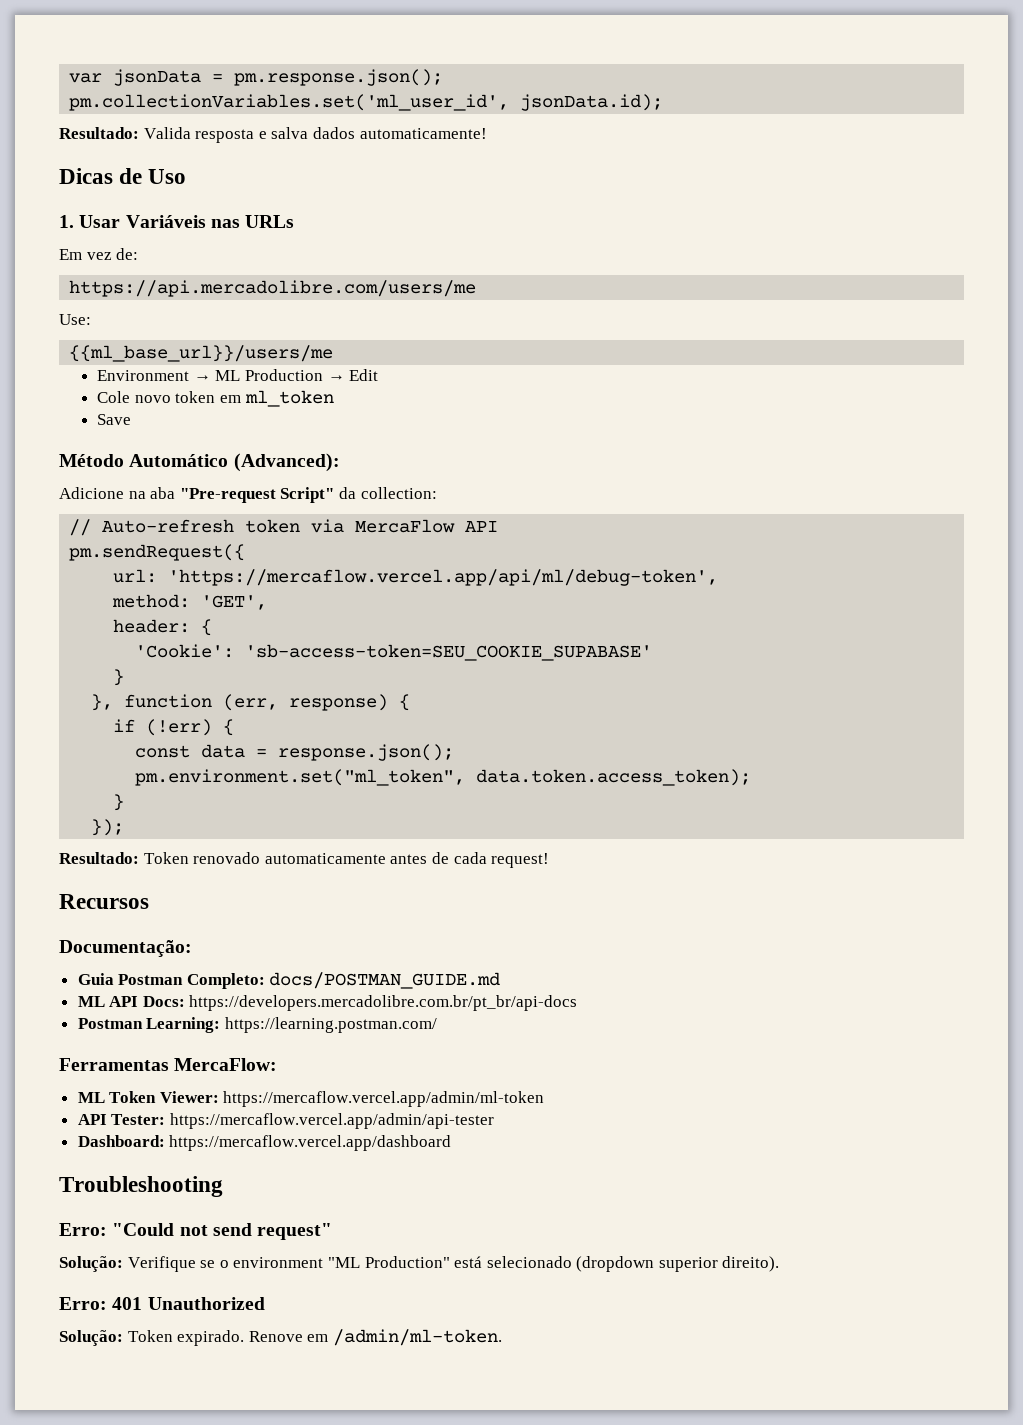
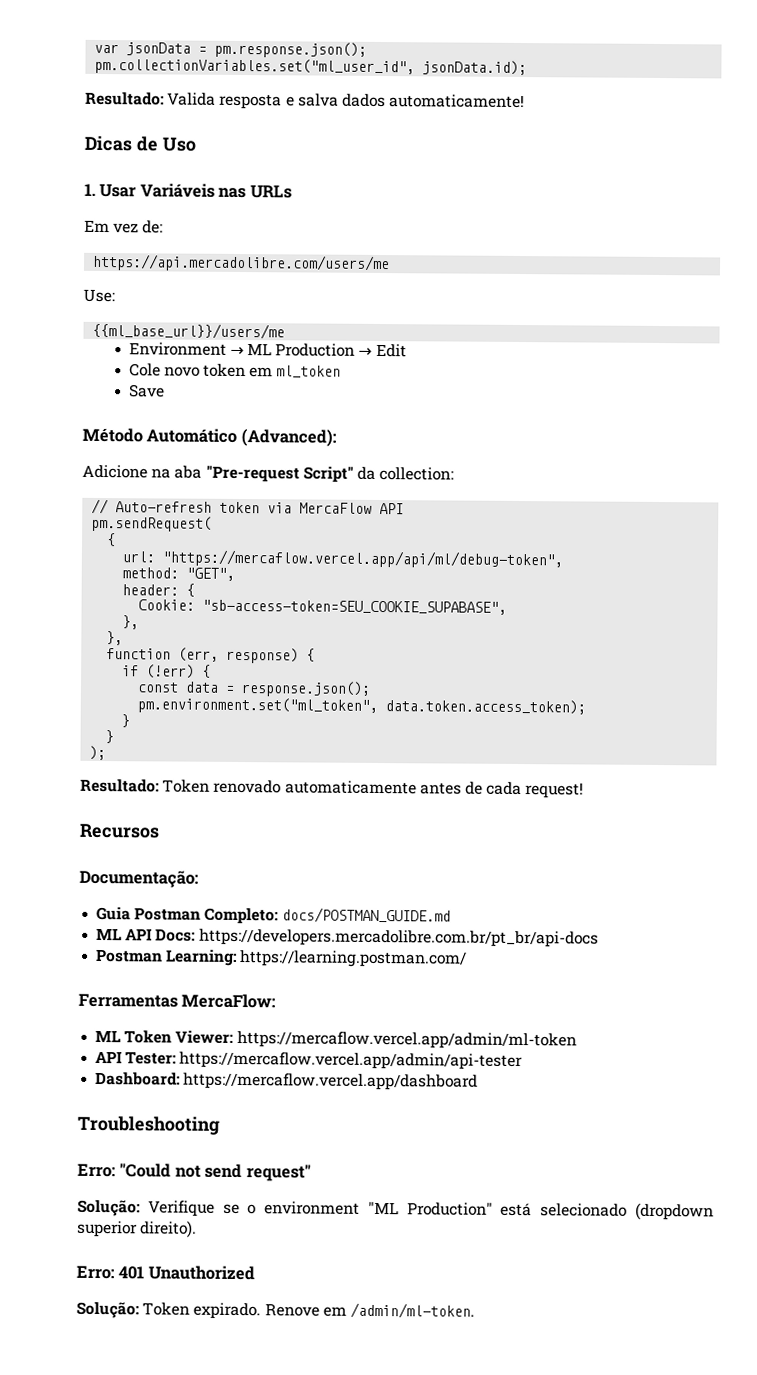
[69,94,510,111] pm.collectionVariables.set('ml_user_id', -> [94,57,416,76] pm.collectionVariables.set("ml_user_id",
[69,544,246,561] pm.sendRequest({ -> [91,515,213,532] [107,533,117,547] pm.sendRequest( // {
[168,569,719,586] 'https://mercaflow.vercel.app/api/ml/debug-token', -> [162,549,564,569] "https://mercaflow.vercel.app/api/ml/debug-token",
[201,595,268,610] 'GET', -> [186,567,236,581] "GET",
[135,644,653,661] [113,669,125,686] [91,694,114,711] 'Cookie': 'sb-access-token=SEU_COOKIE_SUPABASE' // } // }, -> [138,599,508,615] [122,615,140,630] [106,631,124,646] Cookie: "sb-access-token=SEU_COOKIE_SUPABASE", // }, // }, //
[91,819,125,836] }); -> [105,730,115,744] [89,745,107,761] } // );

